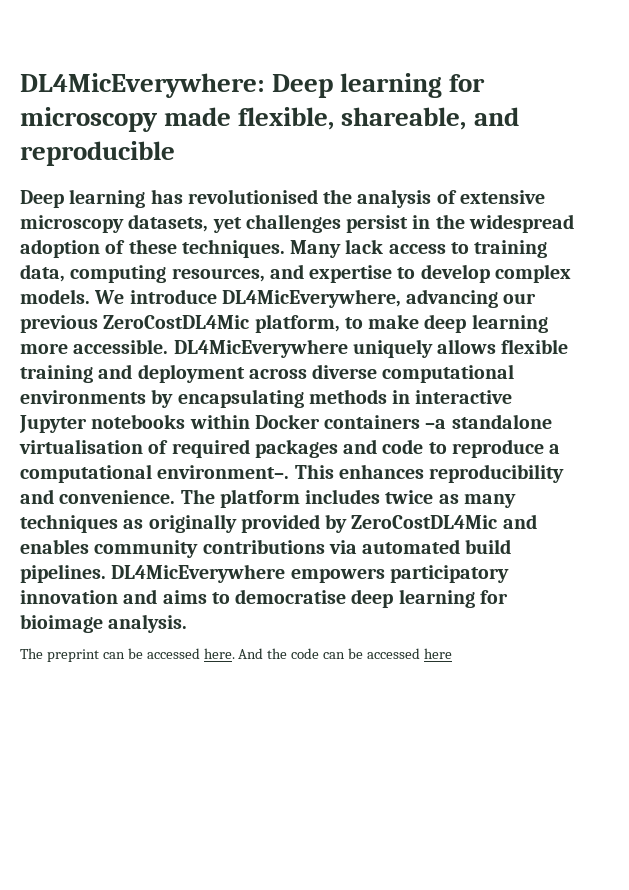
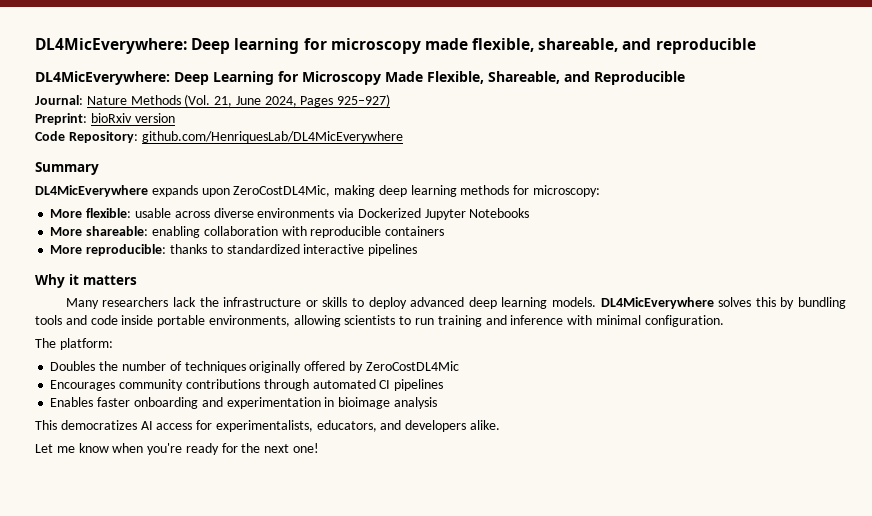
[20,189,545,208] [20,214,574,233] [20,239,548,258] [20,264,571,283] [20,289,537,308] [20,314,548,333] [20,339,569,358] [20,364,515,383] [20,389,513,408] [19,414,552,433] [19,439,561,458] [20,464,565,483] [20,489,516,508] [20,514,537,533] [20,539,512,558] [20,564,509,583] [20,589,508,608] [20,614,188,633] [20,648,452,662] Deep learning has revolutionised the analysis of extensive microscopy datasets, yet challenges persist in the widespread adoption of these techniques. Many lack access to training data, computing resources, and expertise to develop complex models. We introduce DL4MicEverywhere, advancing our previous ZeroCostDL4Mic platform, to make deep learning more accessible. DL4MicEverywhere uniquely allows flexible training and deployment across diverse computational environments by encapsulating methods in interactive Jupyter notebooks within Docker containers –a standalone virtualisation of required packages and code to reproduce a computational environment–. This enhances reproducibility and convenience. The platform includes twice as many techniques as originally provided by ZeroCostDL4Mic and enables community contributions via automated build pipelines. DL4MicEverywhere empowers participatory innovation and aims to democratise deep learning for bioimage analysis. // The preprint can be accessed here. And the code can be accessed here -> [35,71,685,85] [35,94,391,107] [35,113,175,125] [35,131,403,143] [35,162,99,175] [35,185,601,197] [50,208,530,220] [50,226,445,238] [50,244,418,256] [35,274,137,288] [65,297,847,309] [35,315,724,327] [35,338,113,350] [50,361,459,373] [50,379,444,391] [50,397,437,409] [35,420,501,432] [35,443,320,455] DL4MicEverywhere: Deep Learning for Microscopy Made Flexible, Shareable, and Reproducible // Journal: Nature Methods (Vol. 21, June 2024, Pages 925–927) // Preprint: bioRxiv version // Code Repository: github.com/HenriquesLab/DL4MicEverywhere // Summary // DL4MicEverywhere expands upon ZeroCostDL4Mic, making deep learning methods for microscopy: // More flexible: usable across diverse environments via Dockerized Jupyter Notebooks // More shareable: enabling collaboration with reproducible containers // More reproducible: thanks to standardized interactive pipelines // Why it matters // Many researchers lack the infrastructure or skills to deploy advanced deep learning models. DL4MicEverywhere solves this by bundling tools and code inside portable environments, allowing scientists to run training and inference with minimal configuration. // The platform: // Doubles the number of techniques originally offered by ZeroCostDL4Mic // Encourages community contributions through automated CI pipelines // Enables faster onboarding and experimentation in bioimage analysis // This democratizes AI access for experimentalists, educators, and developers alike. // Let me know when you're ready for the next one!

